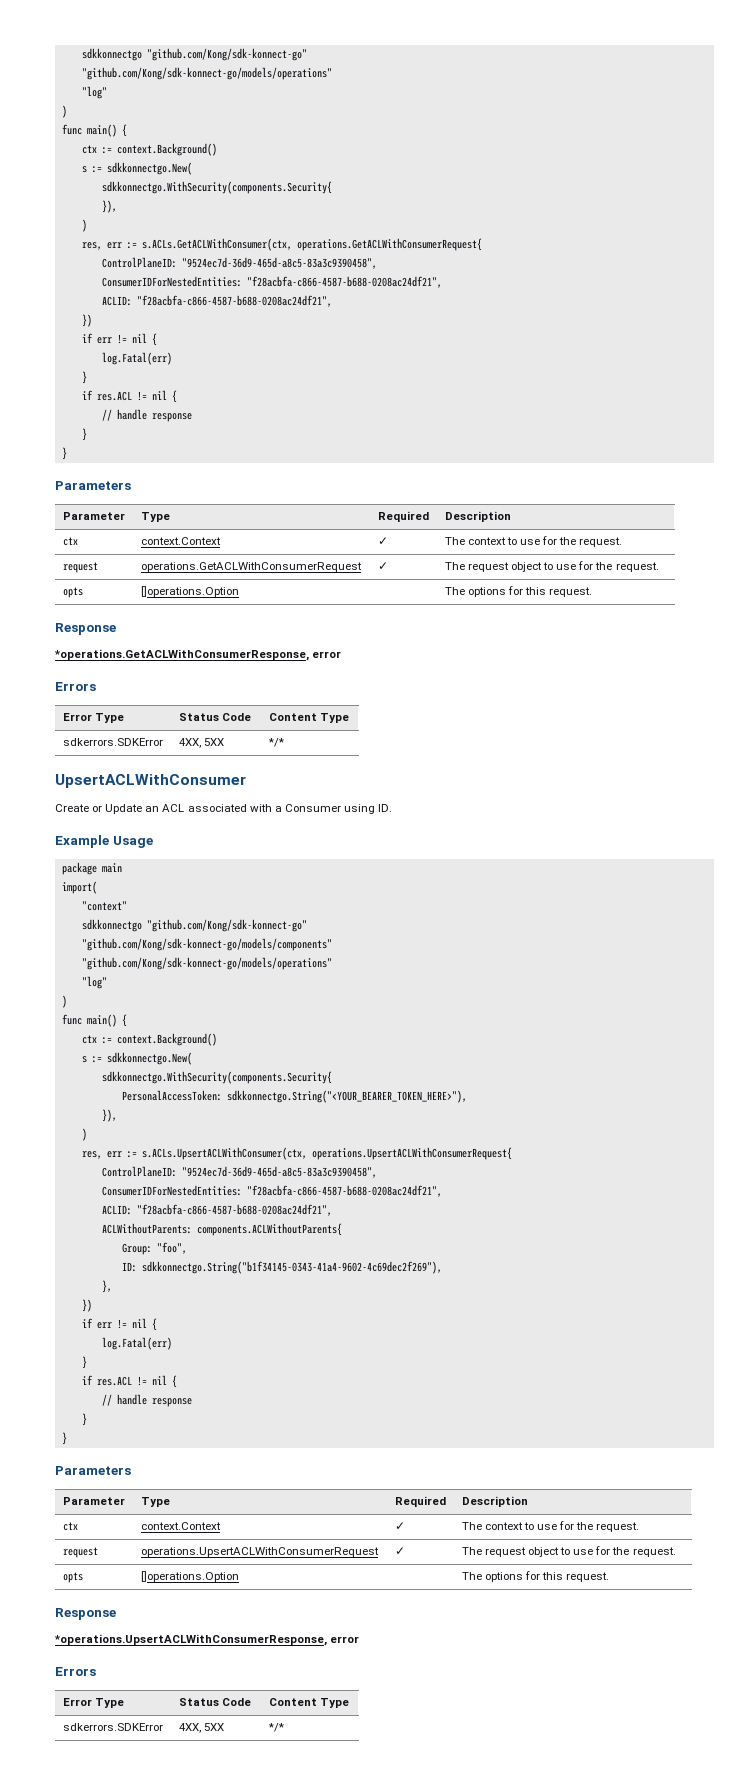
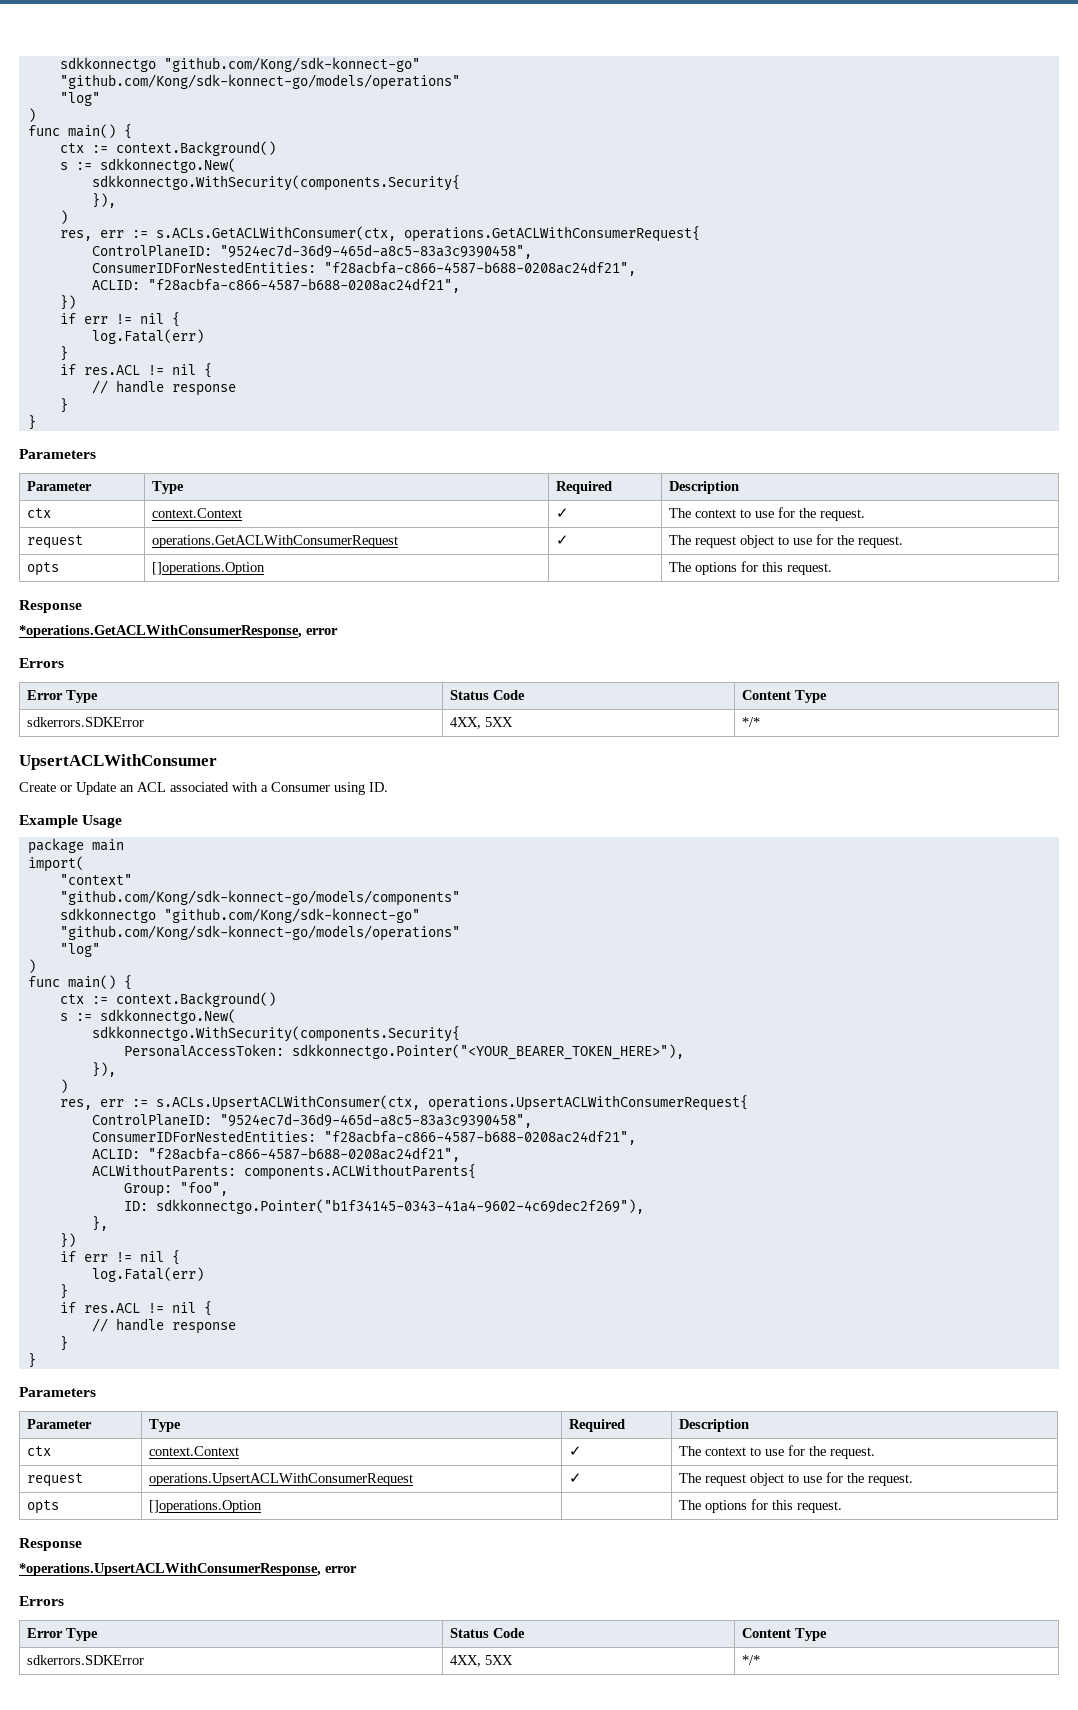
[81,919,307,932] [81,938,332,951] // sdkkonnectgo "github.com/Kong/sdk-konnect-go" // "github.com/Kong/sdk-konnect-go/models/components" -> [59,890,460,906] [59,908,420,923] // "github.com/Kong/sdk-konnect-go/models/components" // sdkkonnectgo "github.com/Kong/sdk-konnect-go"
[226,1090,467,1103] sdkkonnectgo.String("<YOUR_BEARER_TOKEN_HERE>"), -> [291,1044,684,1060] sdkkonnectgo.Pointer("<YOUR_BEARER_TOKEN_HERE>"),
[141,1261,442,1274] sdkkonnectgo.String("b1f34145-0343-41a4-9602-4c69dec2f269"), -> [155,1199,644,1214] sdkkonnectgo.Pointer("b1f34145-0343-41a4-9602-4c69dec2f269"),

